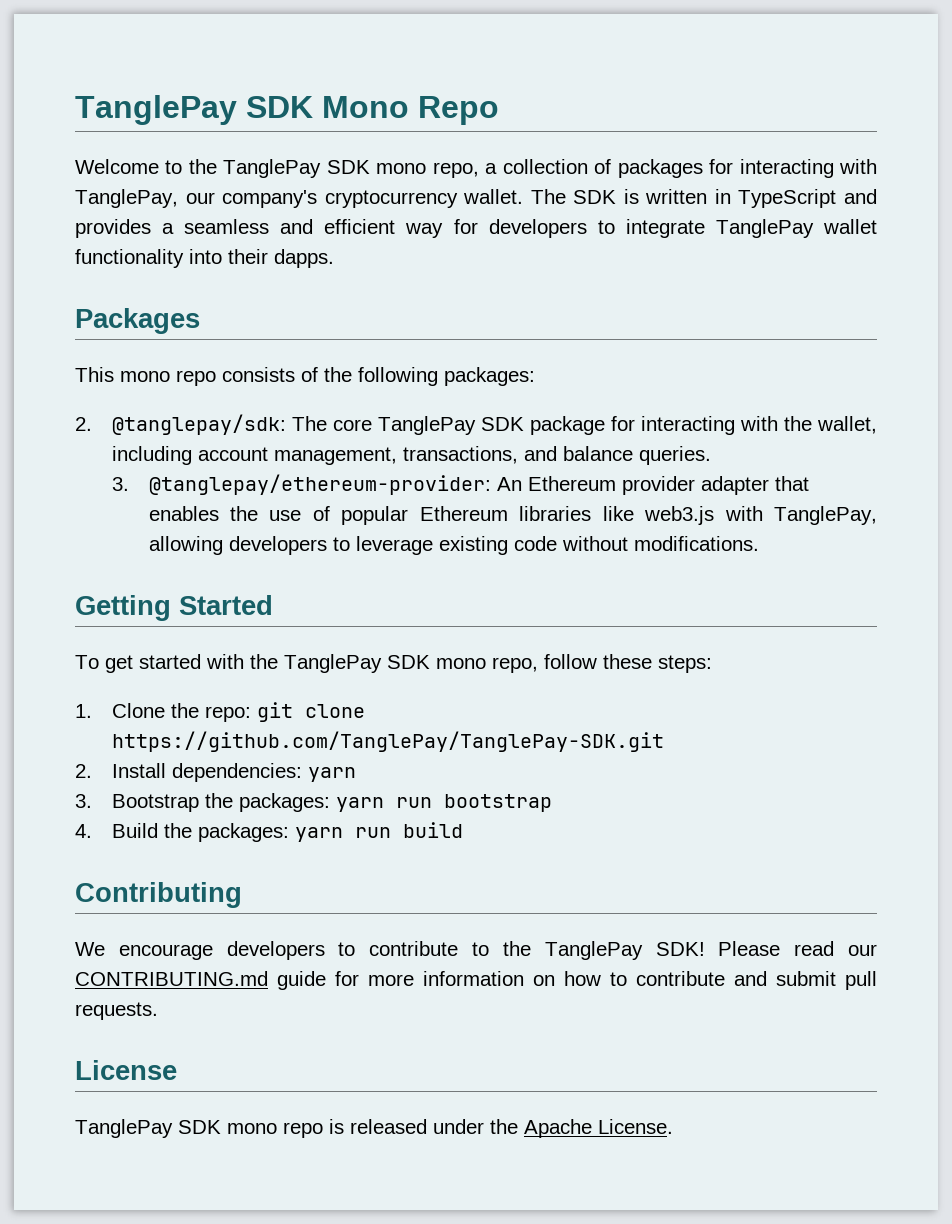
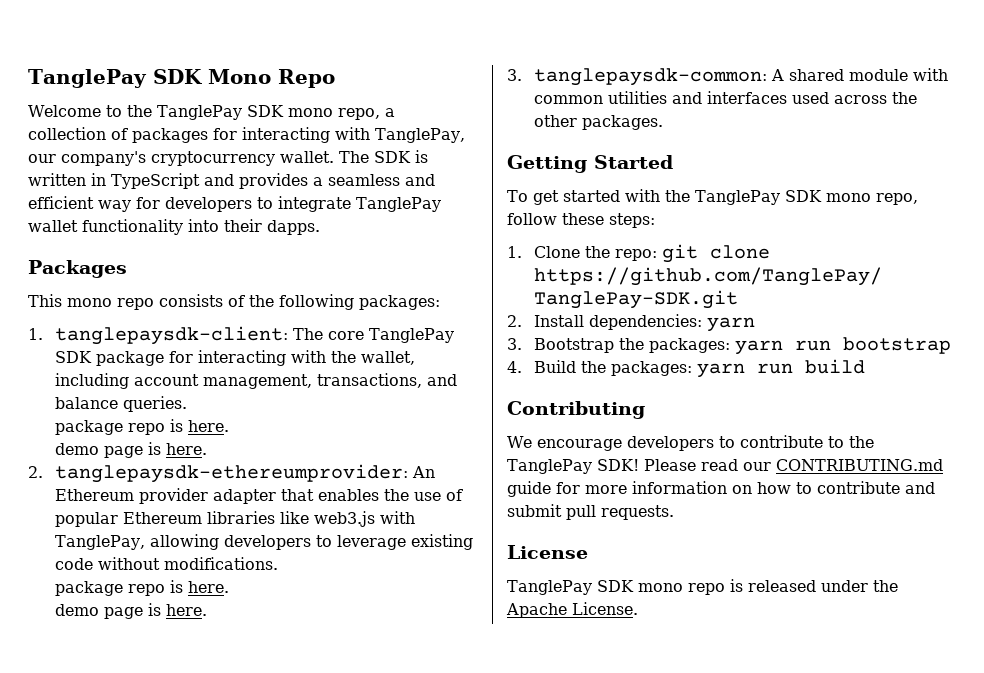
[75,414,286,435] 2. @tanglepay/sdk: -> [28,326,289,345] 1. tanglepaysdk-client:
[111,474,491,495] 3. @tanglepay/ethereum-provider: -> [55,419,230,435] [55,442,208,458] [28,464,409,483] package repo is here. // demo page is here. // 2. tanglepaysdk-ethereumprovider:
(759, 543) none -> [55,580,230,596] [55,603,208,619] [507,68,949,86] [534,91,918,104] [534,115,664,130] // package repo is here. // demo page is here. // 3. tanglepaysdk-common: A shared module with common utilities and interfaces used across the other packages.

